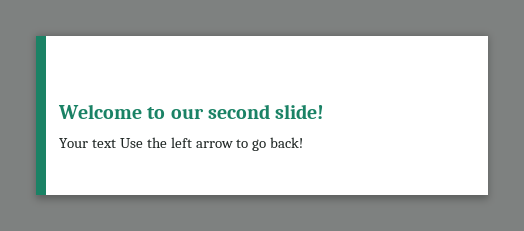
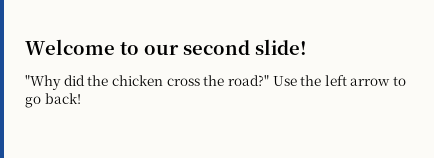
[59,138,116,148] Your text -> [25,75,269,90] "Why did the chicken cross the road?"

